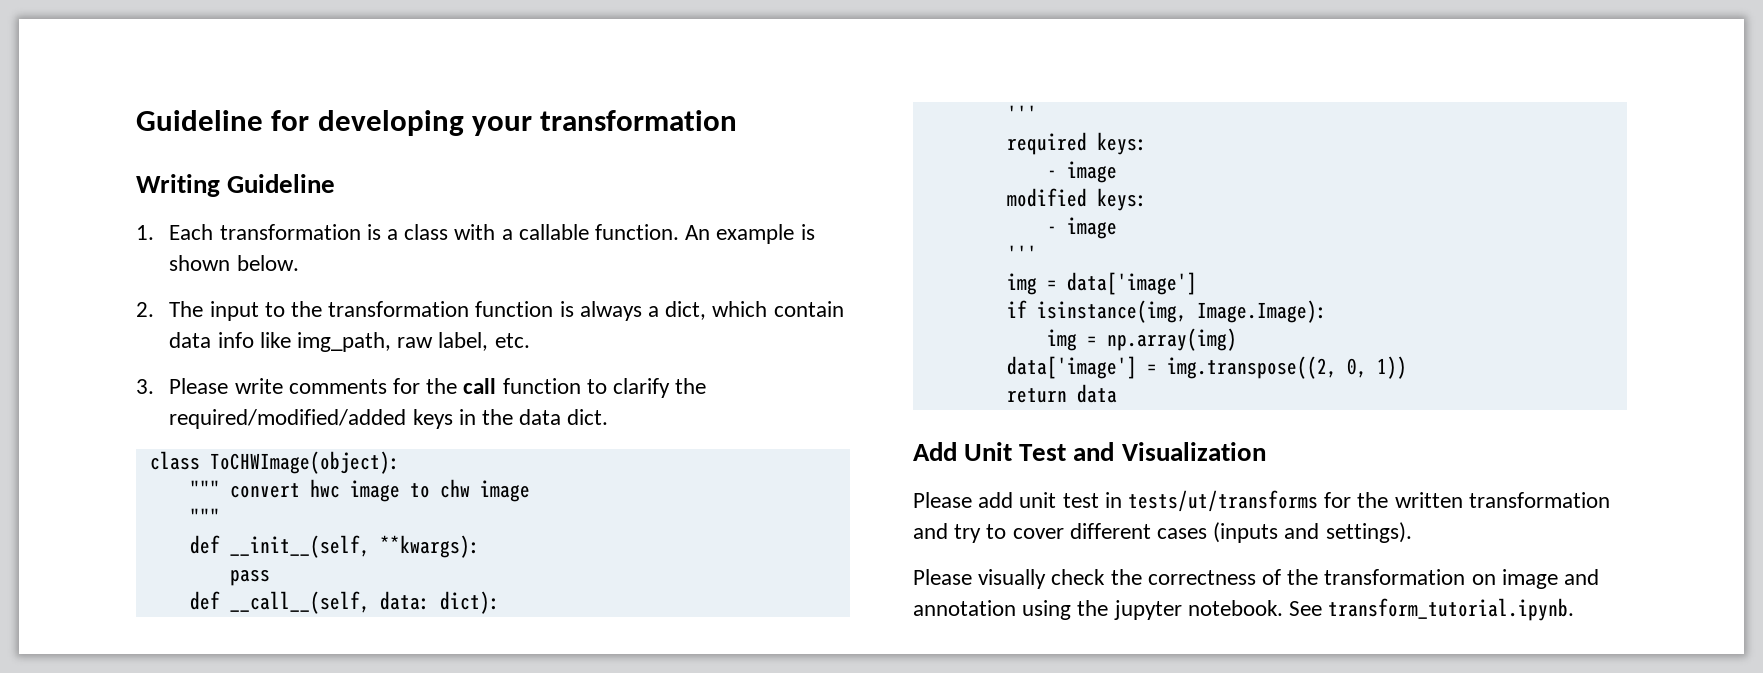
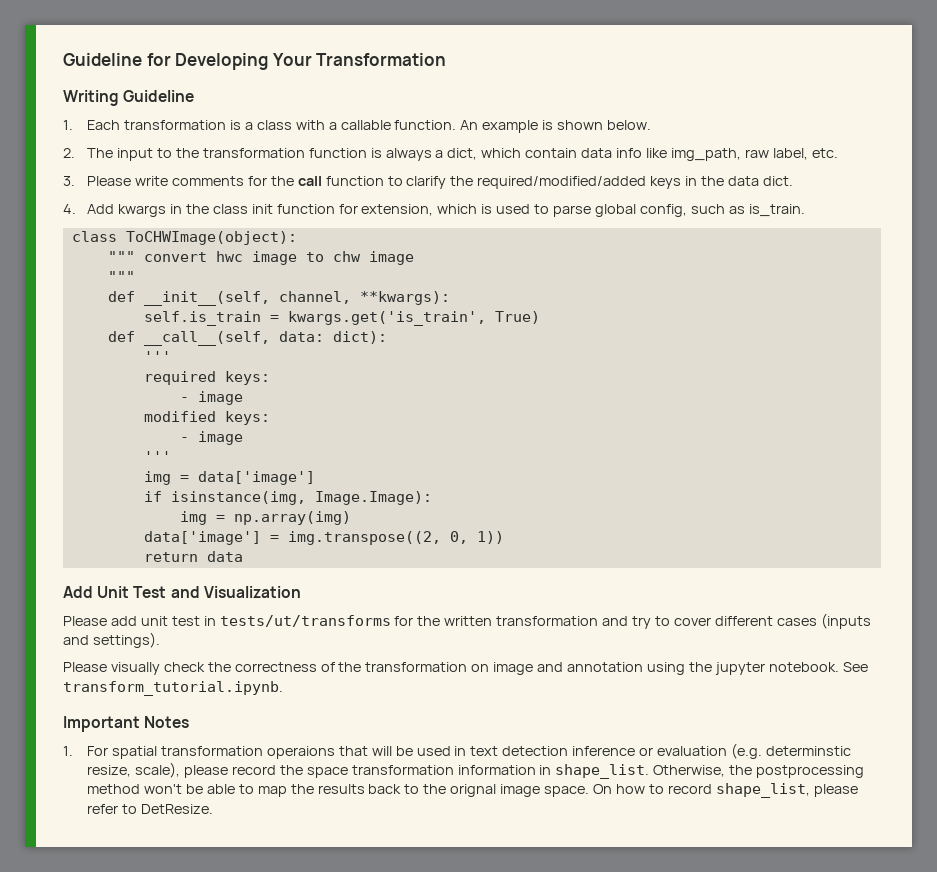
[317,110,738,136] developing your transformation -> [175,53,447,70] Developing Your Transformation
(609, 417) none -> [63,204,805,217] // 4. Add kwargs in the class init function for extension, which is used to parse global config, such as is_train.
(370, 546) none -> [278,291,351,304] channel,
[229,569,270,586] pass -> [143,311,540,326] self.is_train = kwargs.get('is_train', True)
(1575, 609) none -> [63,716,190,732] [63,743,851,759] [87,762,865,779] [87,783,858,798] [87,804,213,814] // Important Notes // 1. For spatial transformation operaions that will be used in text detection inference or evaluation (e.g. determinstic resize, scale), please record the space transformation information in shape_list. Otherwise, the postprocessing method won't be able to map the results back to the orignal image space. On how to record shape_list, please refer to DetResize.

